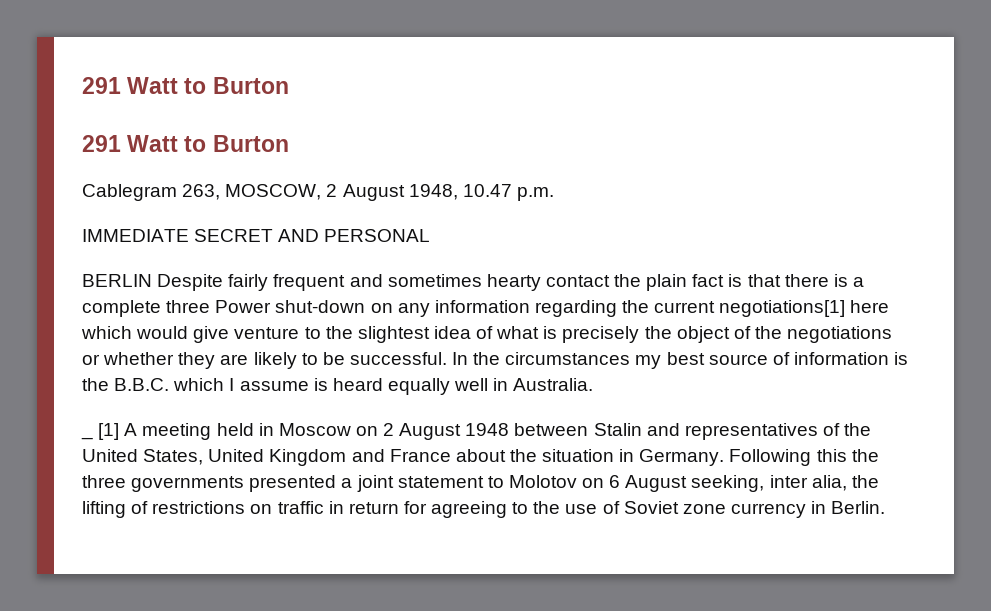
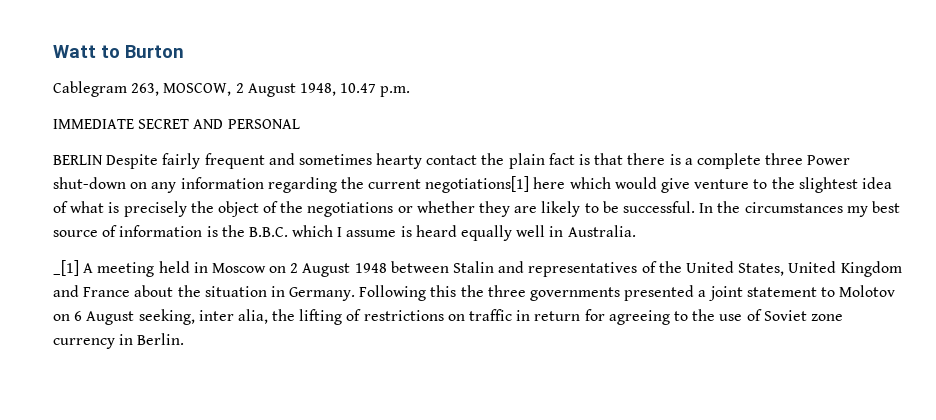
[82,77,289,94] [82,135,121,152] 291 Watt to Burton // 291 -> (53, 51) none
[81,423,120,440] _ [1] -> [53,260,79,276] _[1]

